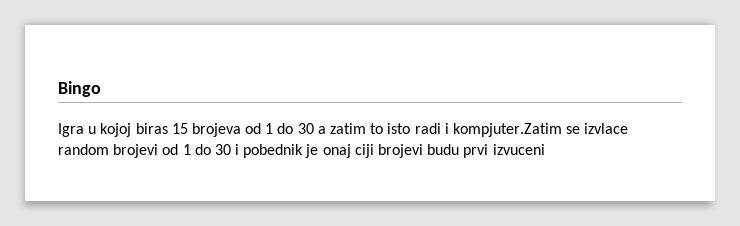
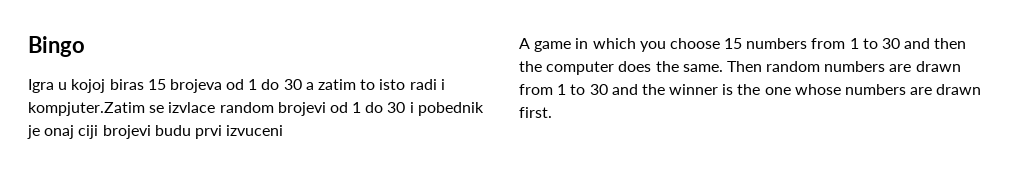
(545, 149) none -> [519,38,967,52] [519,61,961,75] [519,84,982,95] [519,107,552,118] // A game in which you choose 15 numbers from 1 to 30 and then the computer does the same. Then random numbers are drawn from 1 to 30 and the winner is the one whose numbers are drawn first.

